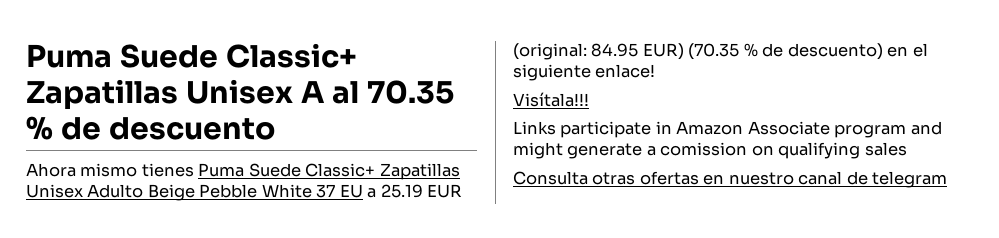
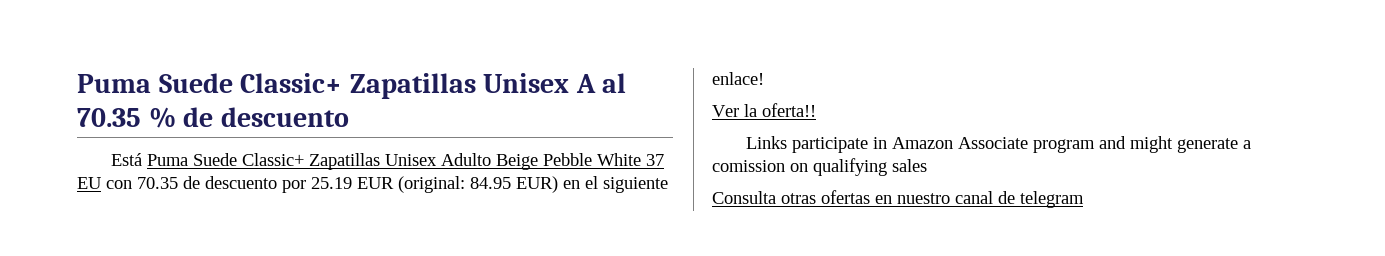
[26,163,194,177] Ahora mismo tienes -> [110,153,142,166] Está
[367,188,377,198] a -> [106,176,306,193] con 70.35 de descuento por
[688,43,883,60] (70.35 % de descuento) -> (558, 184) none
[513,92,589,107] Visítala!!! -> [712,103,816,117] Ver la oferta!!

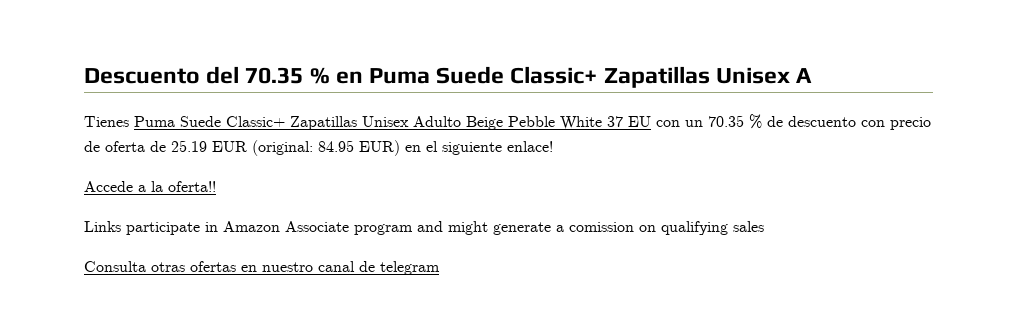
(77, 83) none -> [84,66,363,84] Descuento del 70.35 % en
[602,73,627,93] [77,107,349,128] [110,153,142,166] al 70.35 % de descuento // Está -> [84,116,129,127] // Tienes
[137,176,306,193] 70.35 de descuento por -> [685,114,931,130] [84,141,166,152] un 70.35 % de descuento con precio de oferta de
[712,105,739,117] Ver -> [84,181,146,192] Accede a

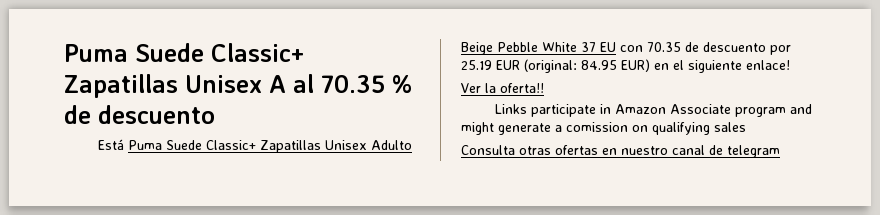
[84,66,363,84] Descuento del 70.35 % en -> (64, 53) none
[84,116,129,127] // Tienes -> [293,74,412,93] [64,105,215,124] [97,139,124,150] al 70.35 % de descuento // Está
[685,114,931,130] [84,141,166,152] un 70.35 % de descuento con precio de oferta de -> [647,42,791,55] 70.35 de descuento por
[84,181,146,192] Accede a -> [461,83,481,93] Ver

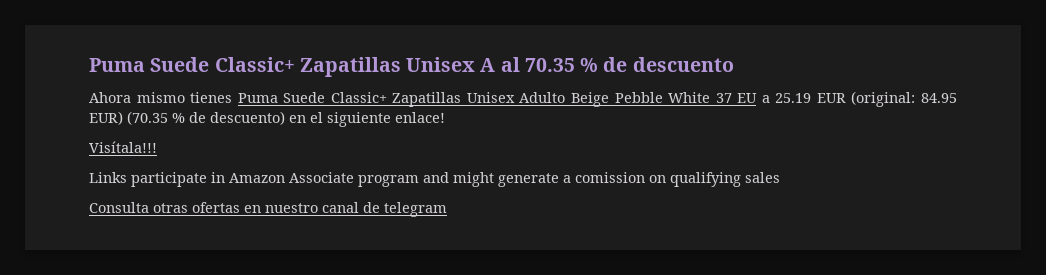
[97,139,124,150] Está -> [89,92,233,103] Ahora mismo tienes
[620,42,791,55] con 70.35 de descuento por -> [761,95,770,103] a
(650, 65) none -> [127,111,285,125] (70.35 % de descuento)
[461,83,544,93] Ver la oferta!! -> [89,141,157,153] Visítala!!!

